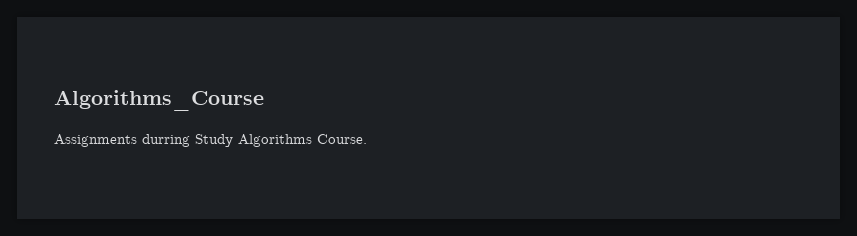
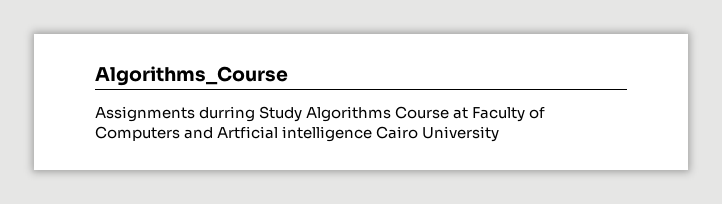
[317,134,367,144] Course. -> [395,106,546,122] [95,126,500,142] Course at Faculty of Computers and Artficial intelligence Cairo University

